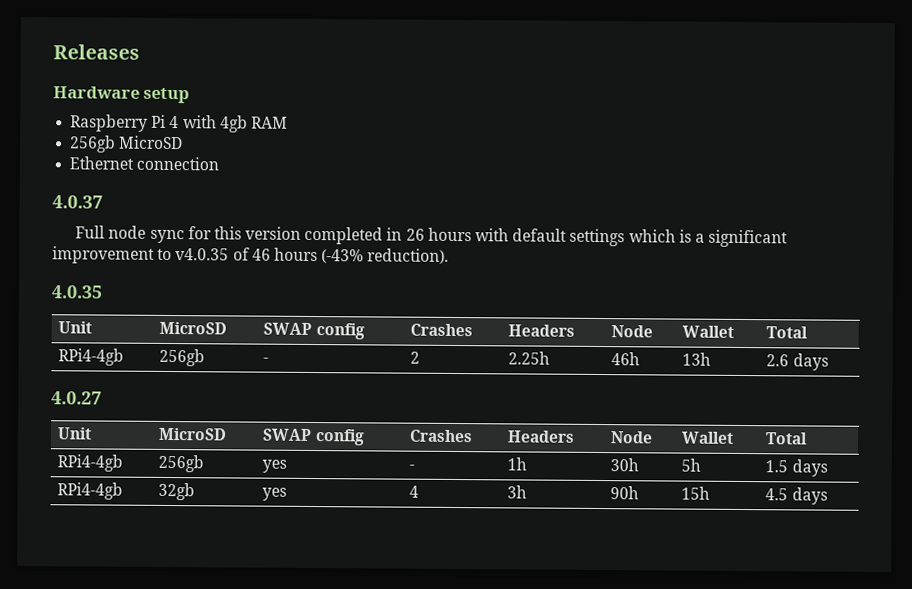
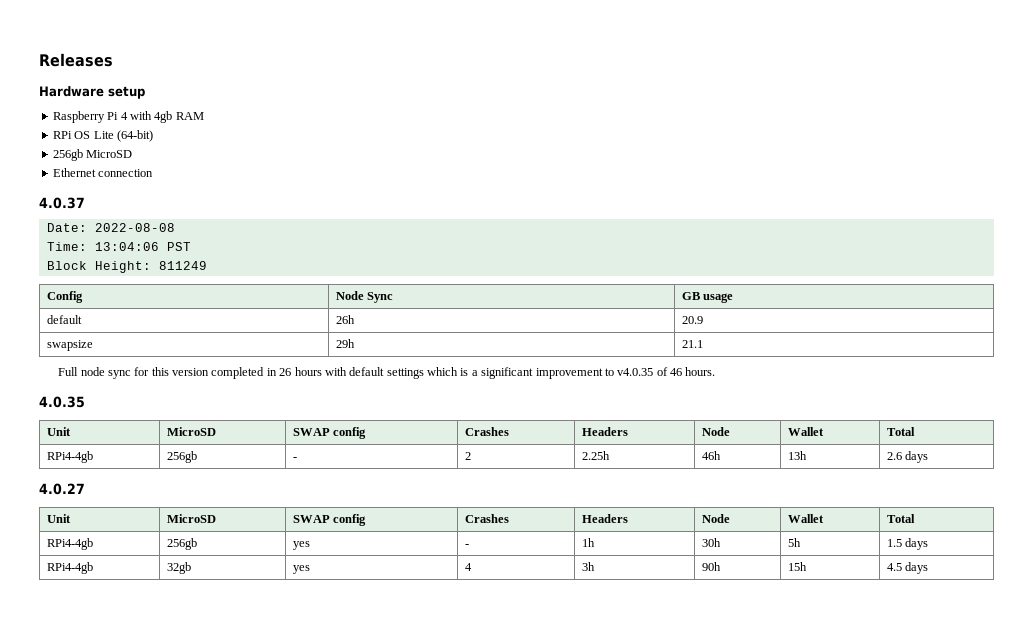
(288, 122) none -> [52,130,153,142] // RPi OS Lite (64-bit)
(103, 202) none -> [46,223,175,232] [46,242,191,251] [46,261,207,273] [47,291,84,303] [336,291,394,303] [682,292,734,303] [47,315,83,324] [336,315,356,324] [682,316,704,324] [47,340,94,351] [336,339,356,348] [682,340,704,348] // Date: 2022-08-08 // Time: 13:04:06 PST // Block Height: 811249 // Config | Node Sync | GB usage // default | 26h | 20.9 // swapsize | 29h | 21.1
[273,247,450,264] hours (-43% reduction). -> [685,367,716,376] hours.

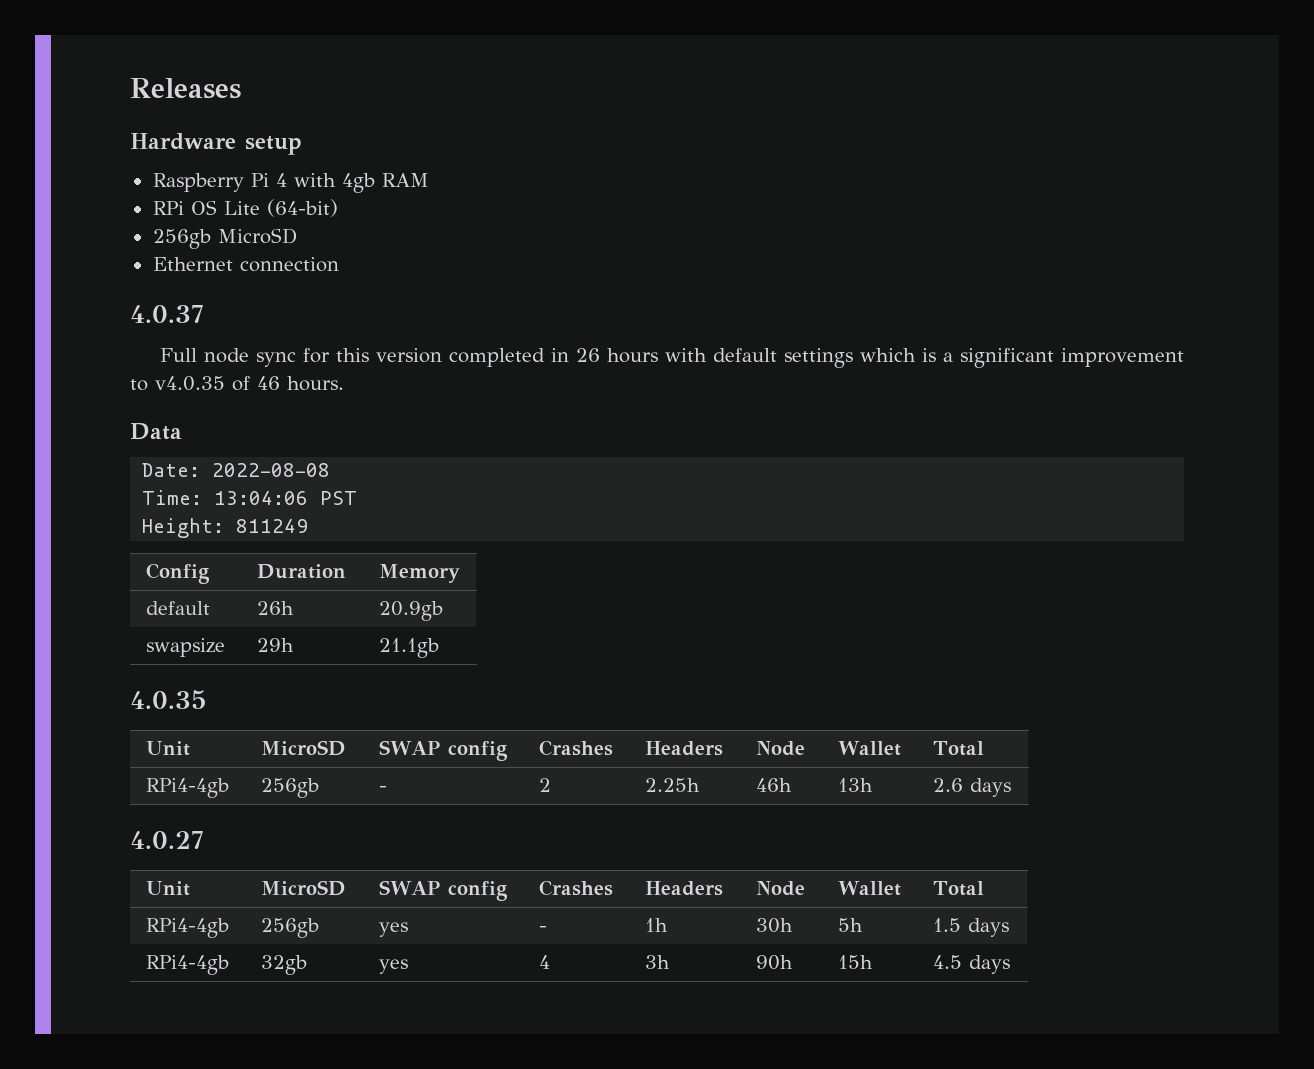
[46,223,175,232] [46,242,191,251] [46,261,207,273] [47,291,84,303] [336,291,394,303] [682,292,734,303] [47,315,83,324] [336,315,356,324] [682,316,704,324] [47,340,94,351] [336,339,356,348] [682,340,704,348] // Date: 2022-08-08 // Time: 13:04:06 PST // Block Height: 811249 // Config | Node Sync | GB usage // default | 26h | 20.9 // swapsize | 29h | 21.1 -> (204, 314) none
(716, 371) none -> [130,423,182,440] [142,463,331,477] [142,490,358,505] [142,518,309,538] [145,563,210,584] [256,564,346,579] [378,564,460,583] [145,601,210,615] [256,601,294,615] [378,601,443,621] [145,638,225,657] [256,638,294,652] [378,638,439,658] // Data // Date: 2022-08-08 // Time: 13:04:06 PST // Height: 811249 // Config | Duration | Memory // default | 26h | 20.9gb // swapsize | 29h | 21.1gb

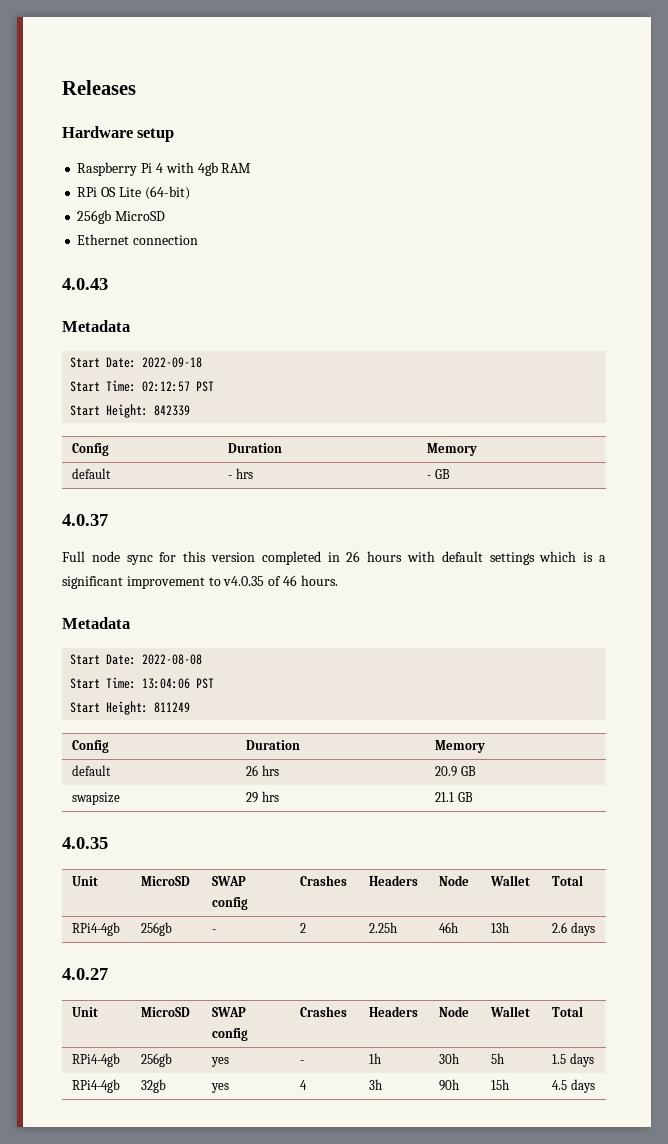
(339, 264) none -> [62,278,108,290] [62,320,130,332] [70,357,203,368] [70,380,215,392] [70,404,191,418] [72,443,110,456] [228,443,283,453] [427,443,478,456] [72,468,112,479] [228,468,253,479] [427,469,450,479] // 4.0.43 // Metadata // Start Date: 2022-09-18 // Start Time: 02:12:57 PST // Start Height: 842339 // Config | Duration | Memory // default | - hrs | - GB
[130,423,182,440] Data // -> [62,617,130,629] [70,654,101,665] Metadata // Start
(331, 470) none -> [70,678,101,689] Start
(358, 498) none -> [70,702,101,713] Start
[256,601,294,615] [378,601,443,621] [145,638,225,657] [256,638,294,652] [378,638,439,658] 26h | 20.9gb // swapsize | 29h | 21.1gb -> [246,765,279,776] [435,766,476,777] [72,792,121,805] [246,791,279,803] [435,792,473,802] 26 hrs | 20.9 GB // swapsize | 29 hrs | 21.1 GB

